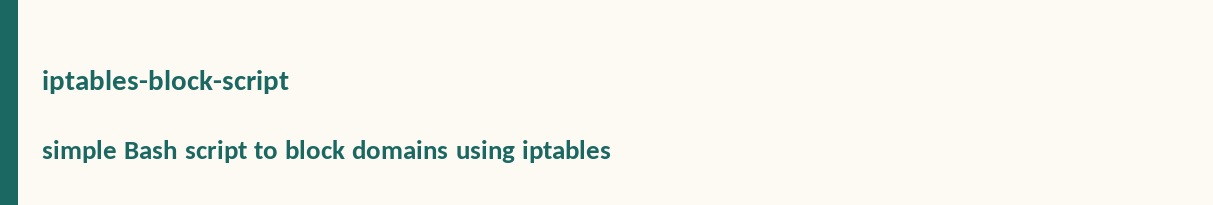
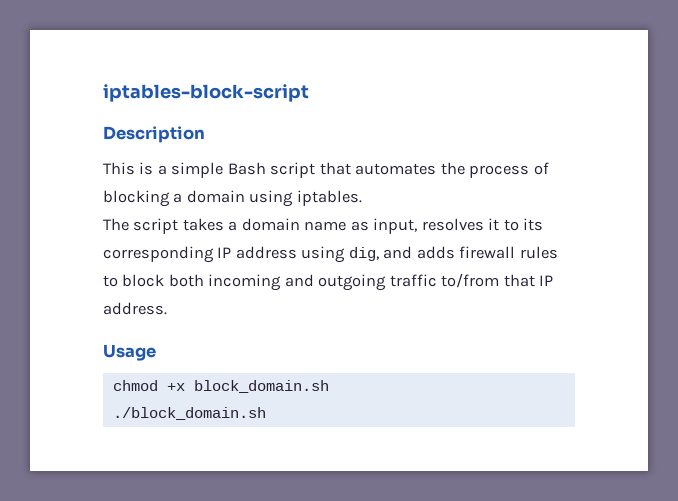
[42,140,612,163] simple Bash script to block domains using iptables -> [103,126,205,143] [103,162,549,178] [103,190,362,207] [103,218,544,234] [103,246,558,263] [103,273,554,291] [103,302,167,315] [103,344,156,361] [112,380,329,393] [112,407,266,420] Description // This is a simple Bash script that automates the process of blocking a domain using iptables. // The script takes a domain name as input, resolves it to its corresponding IP address using dig, and adds firewall rules to block both incoming and outgoing traffic to/from that IP address. // Usage // chmod +x block_domain.sh // ./block_domain.sh

